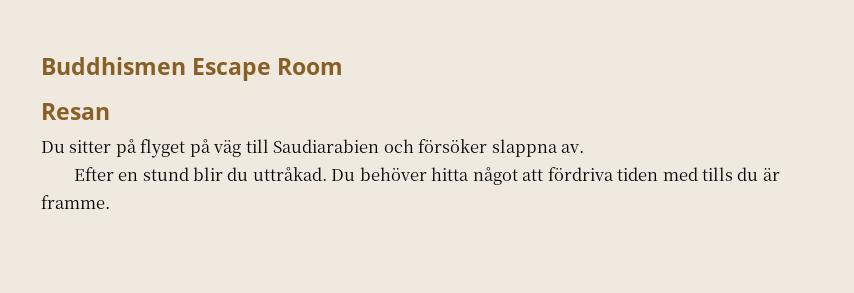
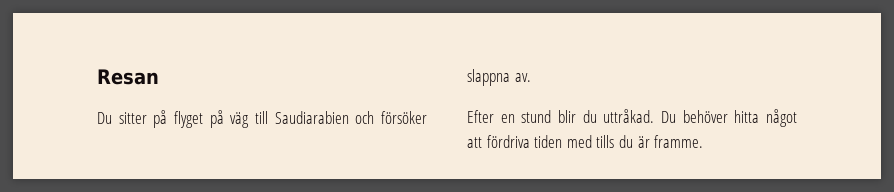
[41,57,344,81] Buddhismen Escape Room // -> (97, 77) none

